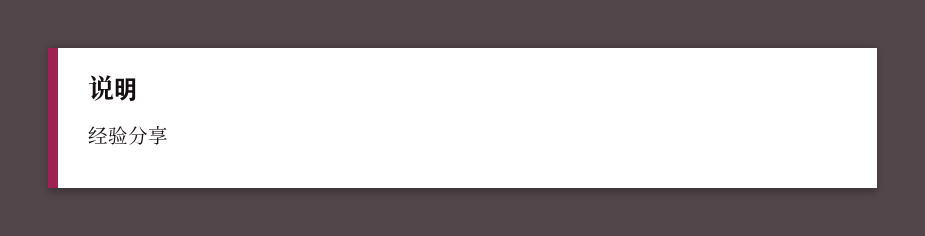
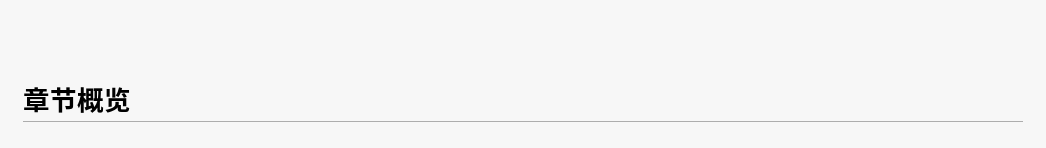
[88,75,137,102] [88,126,168,145] 说明 // 经验分享 -> [23,87,131,113] 章节概览

